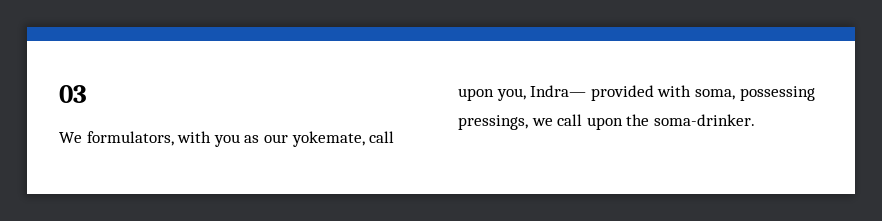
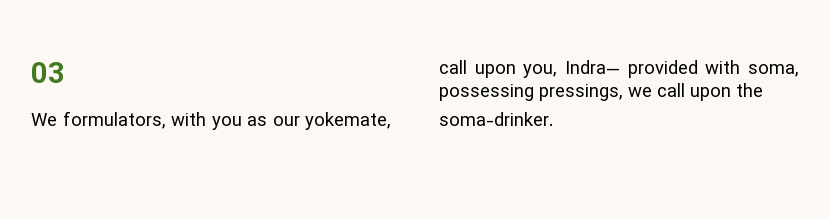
(650, 120) none -> (763, 90) //

